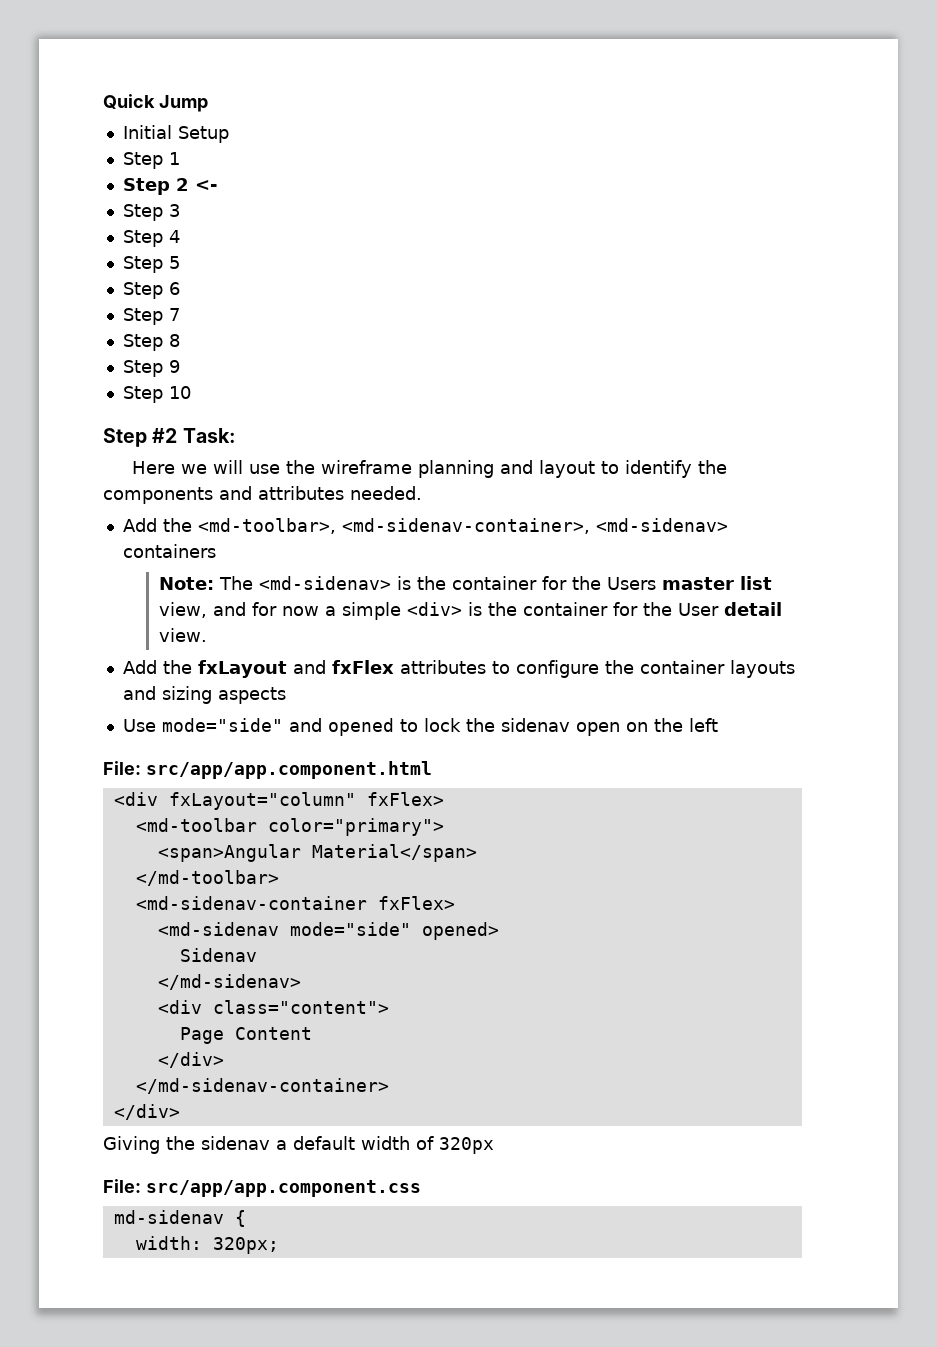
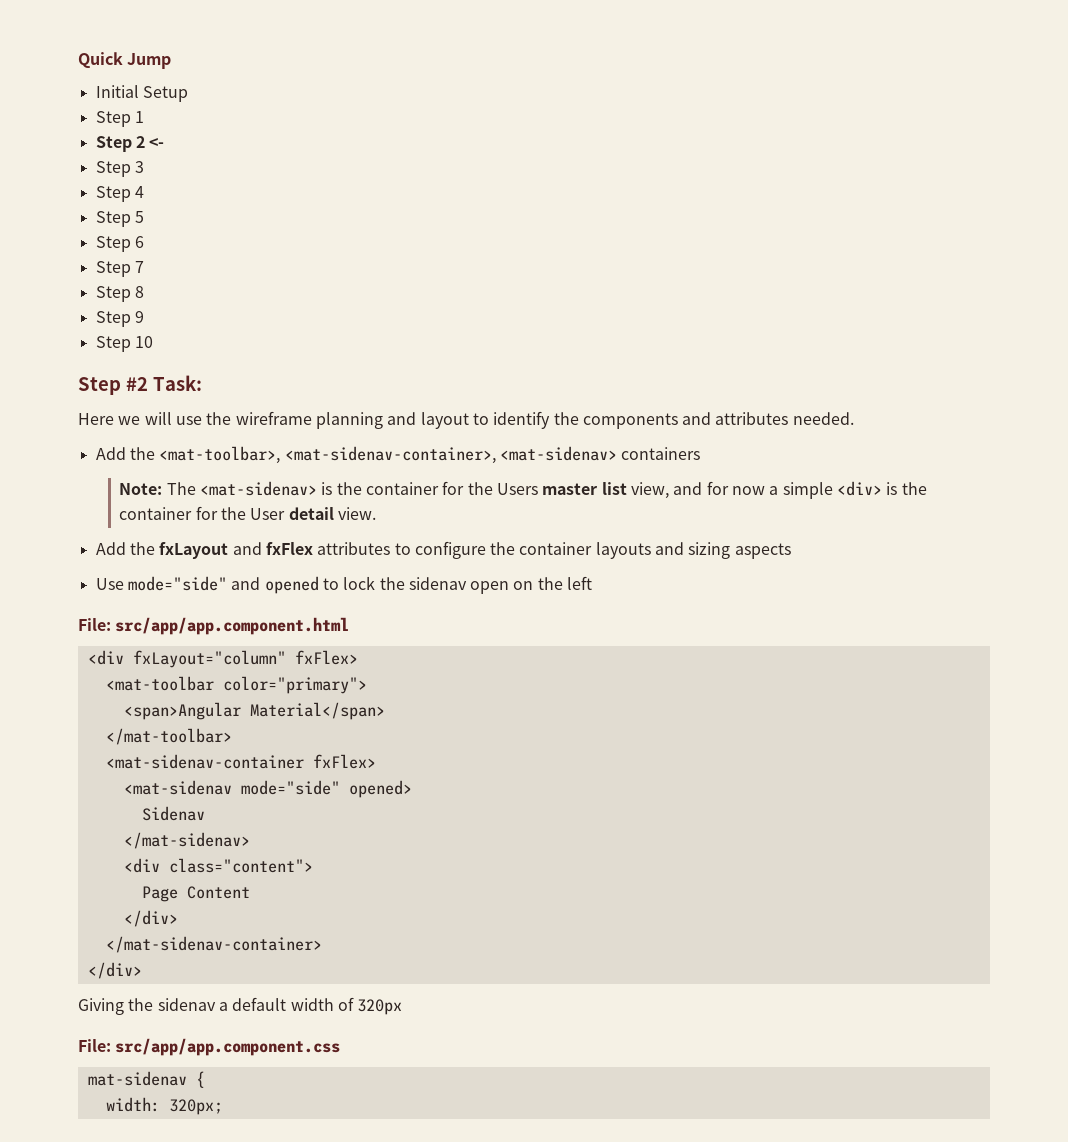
[197,518,728,534] <md-toolbar>, <md-sidenav-container>, <md-sidenav> -> [159,446,617,464] <mat-toolbar>, <mat-sidenav-container>, <mat-sidenav>
[258,576,391,590] <md-sidenav> -> [200,481,318,496] <mat-sidenav>
[135,818,257,832] <md-toolbar -> [105,676,214,691] <mat-toolbar
[135,870,279,886] [135,896,455,910] [157,922,279,936] </md-toolbar> // <md-sidenav-container fxFlex> // <md-sidenav -> [105,728,232,745] [105,754,376,769] [123,780,232,795] </mat-toolbar> // <mat-sidenav-container fxFlex> // <mat-sidenav
[157,974,301,990] </md-sidenav> -> [123,832,250,849] </mat-sidenav>
[135,1078,389,1094] </md-sidenav-container> -> [105,936,322,953] </mat-sidenav-container>
[113,1210,224,1224] md-sidenav -> [87,1071,187,1086] mat-sidenav

